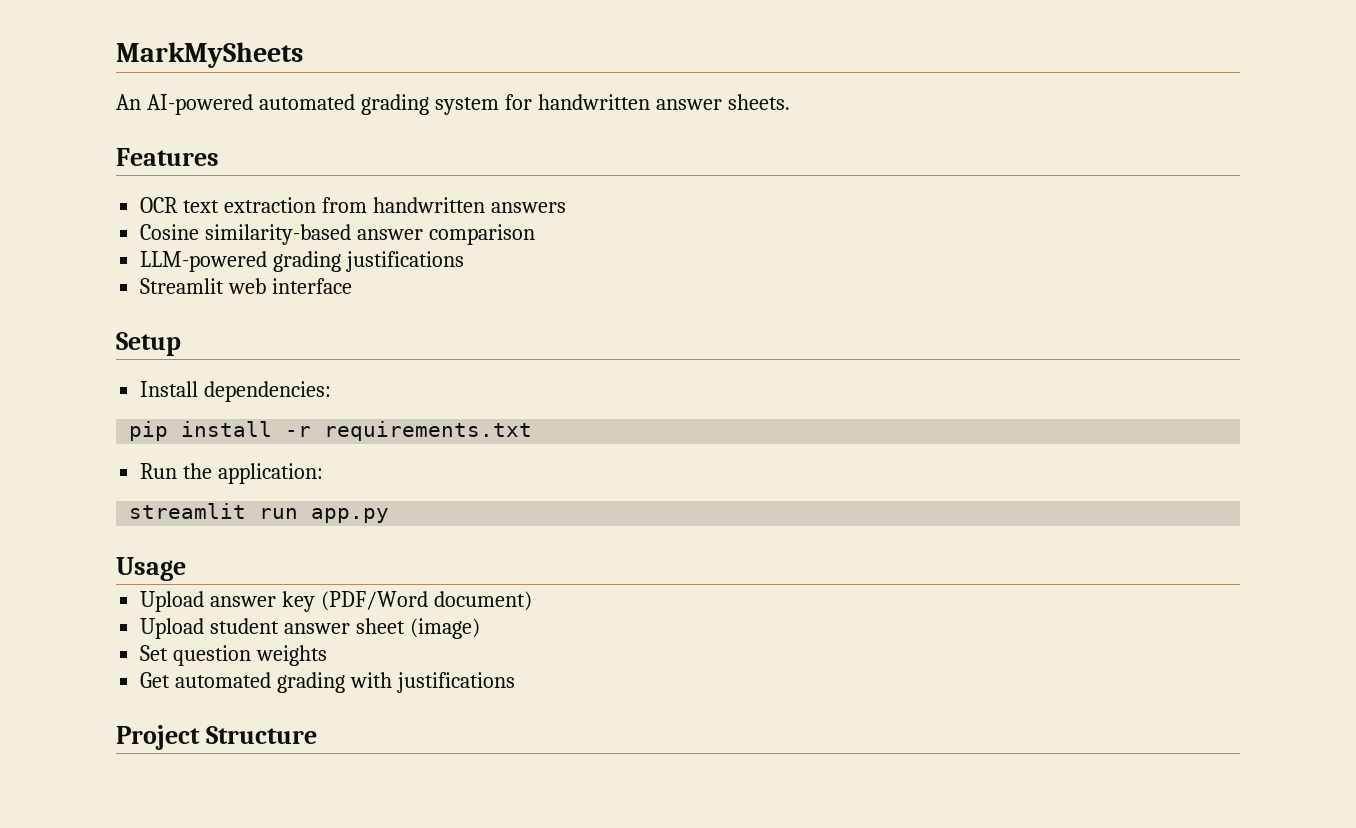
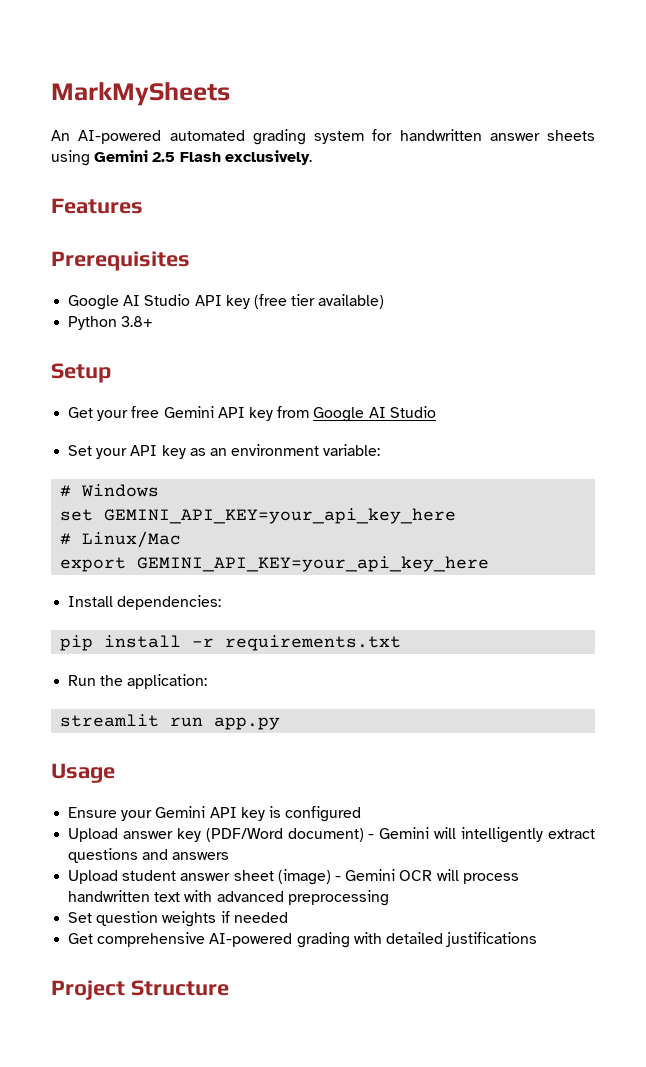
[727,94,790,110] [116,148,219,166] [140,197,566,213] [140,224,536,245] [140,251,465,272] [140,278,353,294] [116,332,181,356] sheets. // Features // OCR text extraction from handwritten answers // Cosine similarity-based answer comparison // LLM-powered grading justifications // Streamlit web interface // Setup -> [547,130,595,141] [51,150,312,166] [51,198,143,214] [51,251,190,271] [68,294,385,310] [68,316,154,330] [51,363,111,383] [68,406,436,422] [68,444,381,459] [60,484,160,497] [60,508,457,524] [60,531,182,548] [60,556,490,572] sheets using Gemini 2.5 Flash exclusively. // Features // Prerequisites // Google AI Studio API key (free tier available) // Python 3.8+ // Setup // Get your free Gemini API key from Google AI Studio // Set your API key as an environment variable: // # Windows // set GEMINI_API_KEY=your_api_key_here // # Linux/Mac // export GEMINI_API_KEY=your_api_key_here
(186, 569) none -> [68,806,362,822] // Ensure your Gemini API key is configured
(532, 601) none -> [368,827,595,843] [68,848,230,863] - Gemini will intelligently extract questions and answers
(480, 628) none -> [334,869,519,884] [68,890,389,906] - Gemini OCR will process handwritten text with advanced preprocessing
[140,672,272,688] // Get automated -> [220,911,288,923] [68,932,293,947] if needed // Get comprehensive AI-powered
(393, 680) none -> [385,932,443,944] detailed

